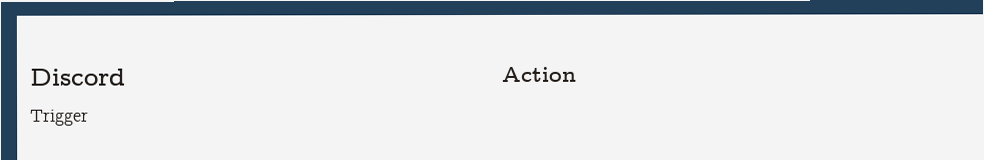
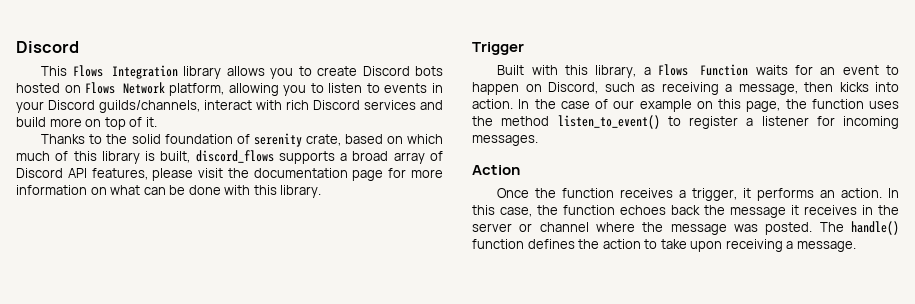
[30,109,89,126] [501,66,577,82] Trigger // Action -> [41,65,443,79] [16,82,443,96] [16,100,443,113] [16,117,157,130] [41,133,444,147] [16,150,443,164] [16,168,443,181] [16,185,322,198] [472,42,524,55] [497,64,899,78] [472,82,899,95] [472,99,899,112] [472,115,899,129] [472,135,538,146] [472,165,520,175] [497,188,899,201] [472,205,899,218] [472,221,899,235] [472,239,856,252] This Flows Integration library allows you to create Discord bots hosted on Flows Network platform, allowing you to listen to events in your Discord guilds/channels, interact with rich Discord services and build more on top of it. // Thanks to the solid foundation of serenity crate, based on which much of this library is built, discord_flows supports a broad array of Discord API features, please visit the documentation page for more information on what can be done with this library. // Trigger // Built with this library, a Flows Function waits for an event to happen on Discord, such as receiving a message, then kicks into action. In the case of our example on this page, the function uses the method listen_to_event() to register a listener for incoming messages. // Action // Once the function receives a trigger, it performs an action. In this case, the function echoes back the message it receives in the server or channel where the message was posted. The handle() function defines the action to take upon receiving a message.

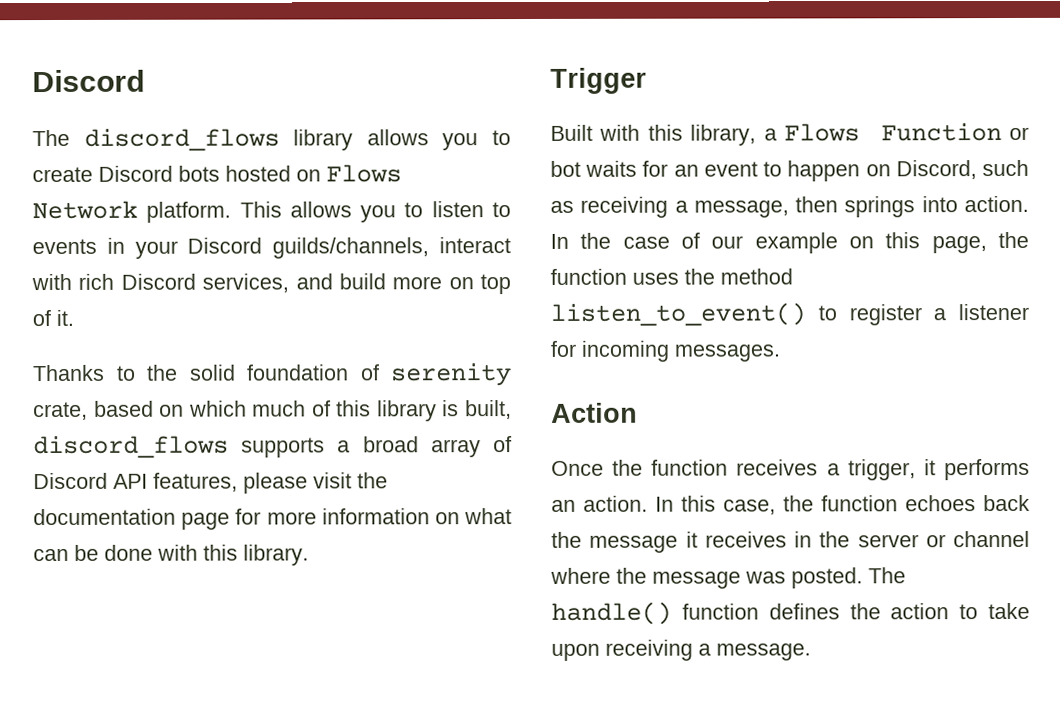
[41,65,179,79] This Flows Integration -> [32,128,280,151] The discord_flows
[169,83,279,96] platform, allowing -> [146,201,352,223] platform. This allows
[364,100,416,110] services -> [202,273,290,293] services,
(749, 70) none -> [1009,126,1029,140] [550,160,581,177] or bot
[839,82,869,92] kicks -> [844,196,916,218] springs

